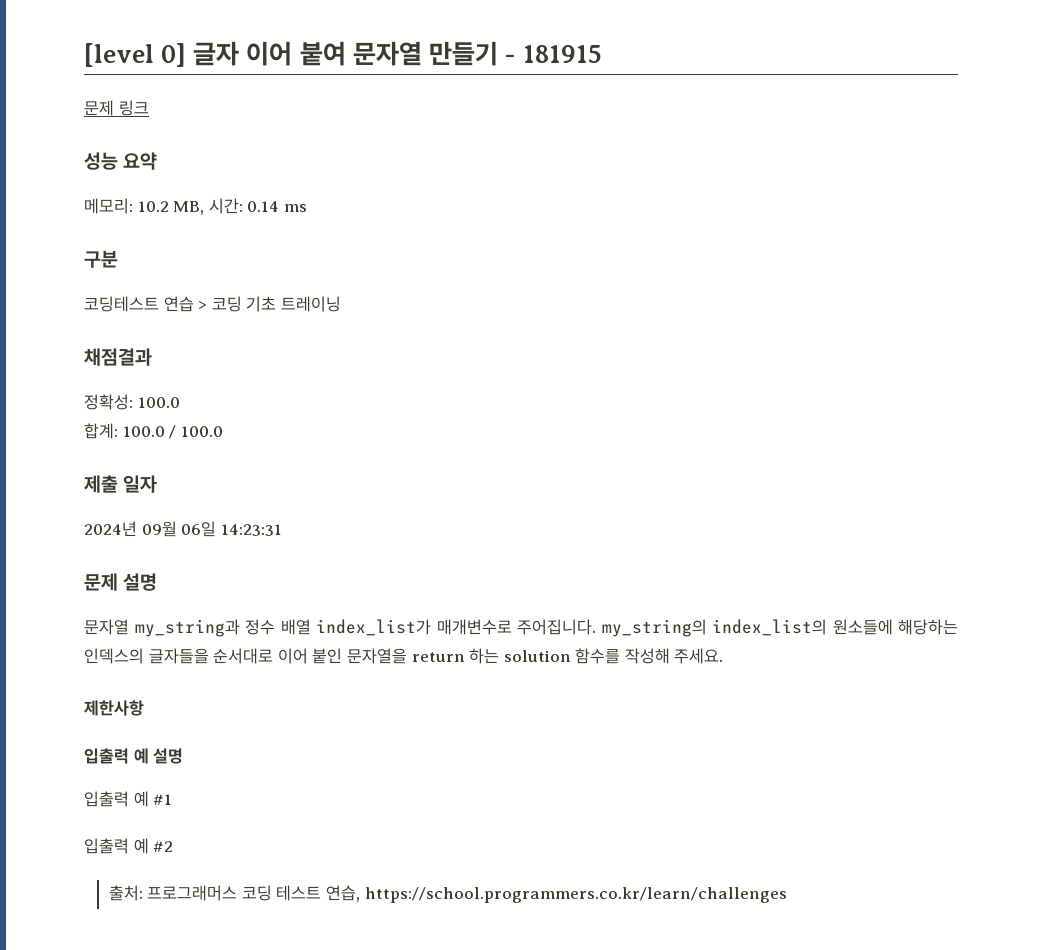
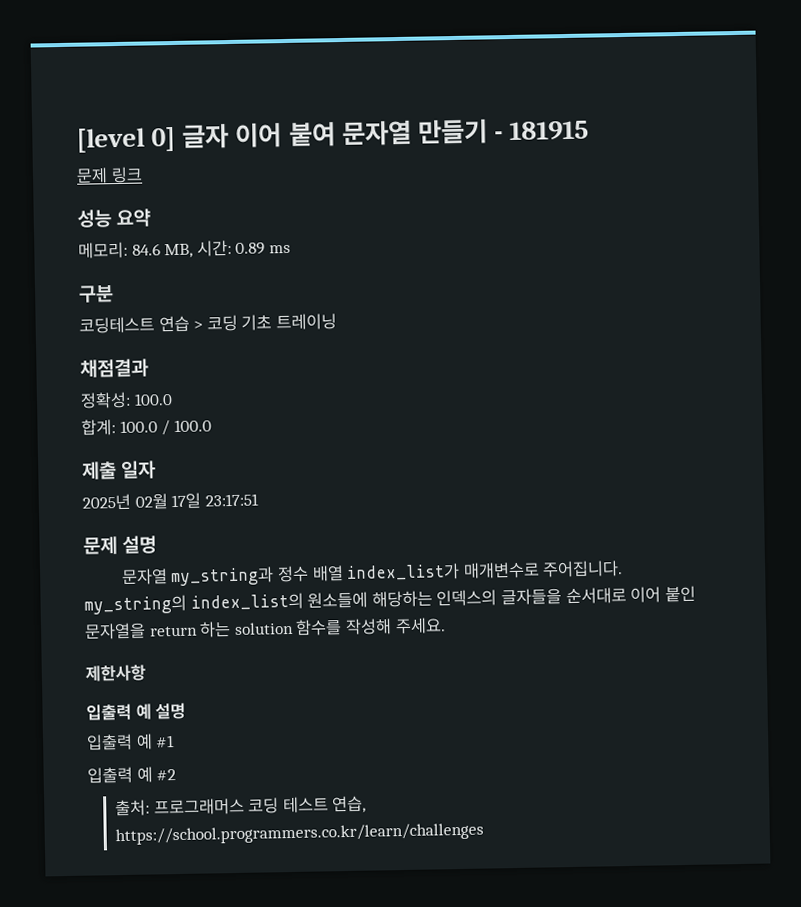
[137,201,169,212] 10.2 -> [131,243,161,256] 84.6
[247,201,280,212] 0.14 -> [235,242,266,255] 0.89
[84,521,282,537] 2024년 09월 06일 14:23:31 -> [82,492,259,511] 2025년 02월 17일 23:17:51

